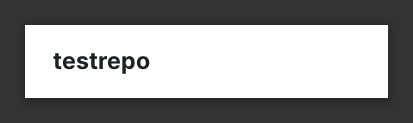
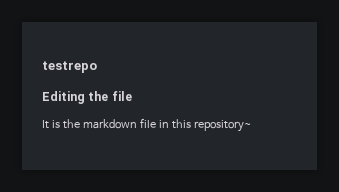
(150, 63) none -> [42,91,132,104] [42,118,251,132] // Editing the file // It is the markdown file in this repository~

